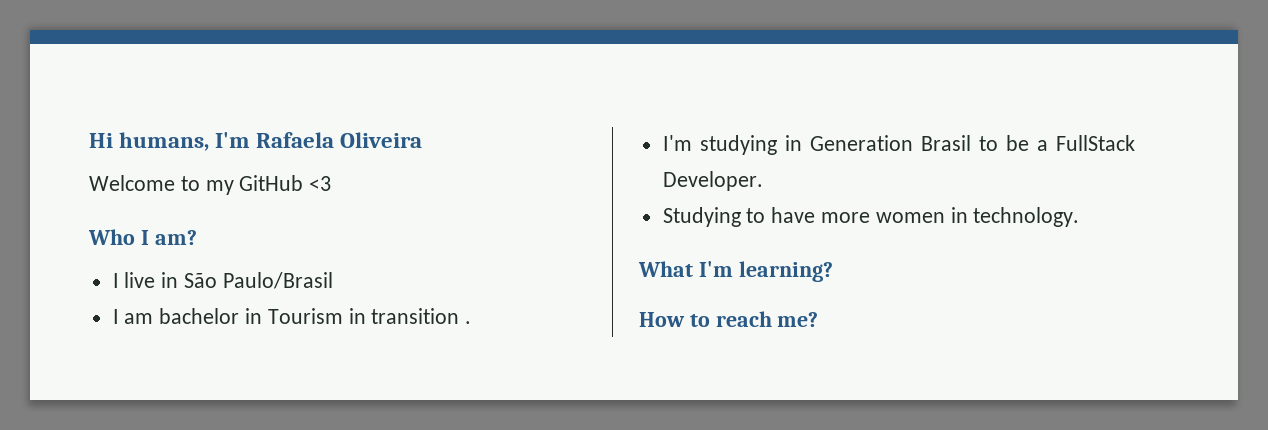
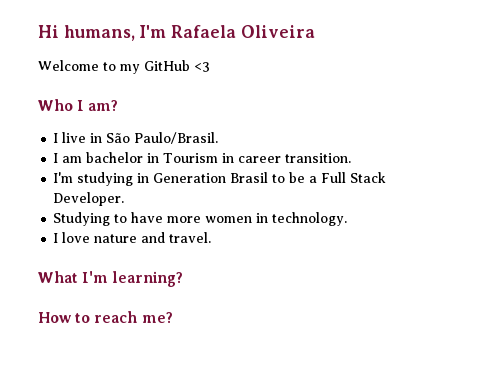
[222,272,333,289] Paulo/Brasil -> [134,132,219,144] Paulo/Brasil.
[371,308,472,324] transition . -> [238,153,352,163] career transition.
[1056,135,1135,151] FullStack -> [321,172,387,183] Full Stack
(1080, 217) none -> [53,232,212,243] // I love nature and travel.

